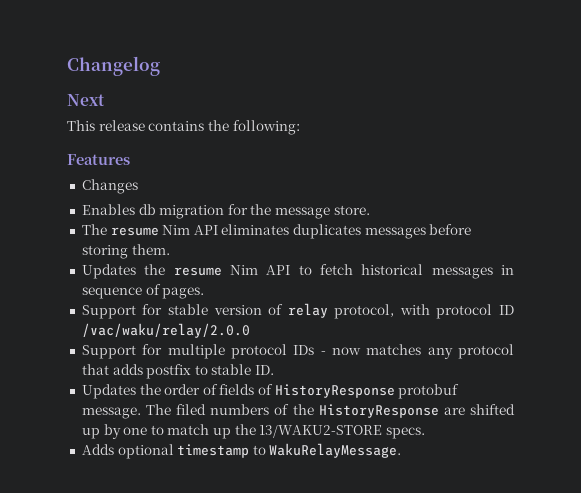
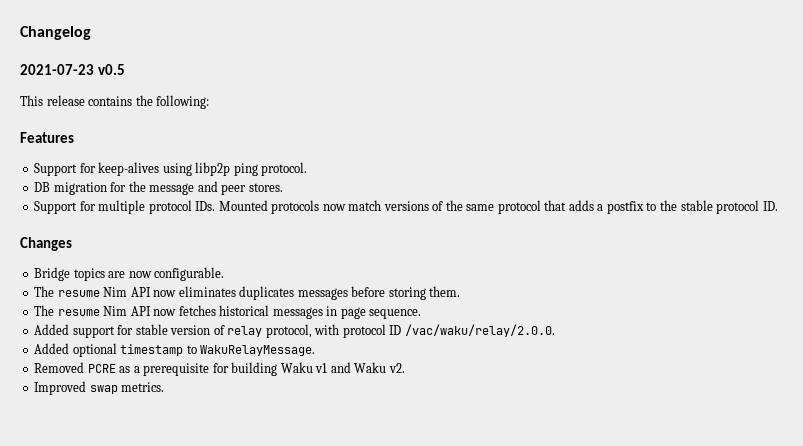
[67,94,105,106] Next -> [20,64,126,75] 2021-07-23 v0.5
[81,179,138,194] [81,204,370,219] [81,224,218,236] Changes // Enables db migration for the message store. // The resume Nim API -> [34,162,308,176] [34,181,283,195] [34,200,778,214] [20,237,72,251] [34,267,225,281] [34,286,177,297] Support for keep-alives using libp2p ping protocol. // DB migration for the message and peer stores. // Support for multiple protocol IDs. Mounted protocols now match versions of the same protocol that adds a postfix to the stable protocol ID. // Changes // Bridge topics are now configurable. // The resume Nim API now
[81,264,353,279] Updates the resume Nim API to fetch -> [34,305,216,316] The resume Nim API now fetches
[81,284,205,299] [81,305,136,319] sequence of pages. // Support -> [340,307,422,319] [34,324,115,338] page sequence. // Added support
[81,323,250,338] [81,344,514,359] [81,364,275,379] [81,384,460,399] [81,404,515,419] [81,424,426,439] [81,443,402,459] /vac/waku/relay/2.0.0 // Support for multiple protocol IDs - now matches any protocol that adds postfix to stable ID. // Updates the order of fields of HistoryResponse protobuf message. The filed numbers of the HistoryResponse are shifted up by one to match up the 13/WAKU2-STORE specs. // Adds optional timestamp to WakuRelayMessage. -> [404,324,555,337] [34,343,316,357] [34,362,405,376] [34,381,165,395] /vac/waku/relay/2.0.0. // Added optional timestamp to WakuRelayMessage. // Removed PCRE as a prerequisite for building Waku v1 and Waku v2. // Improved swap metrics.

